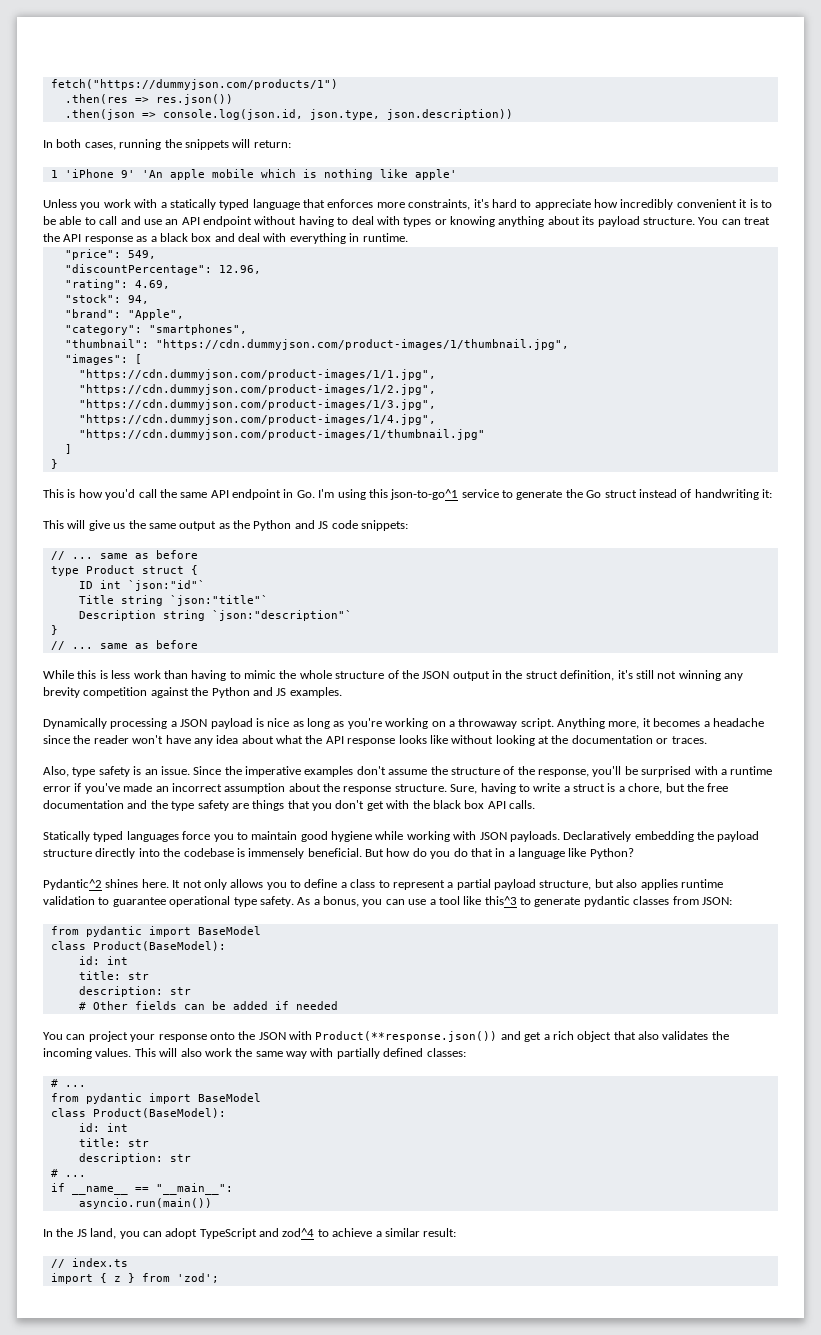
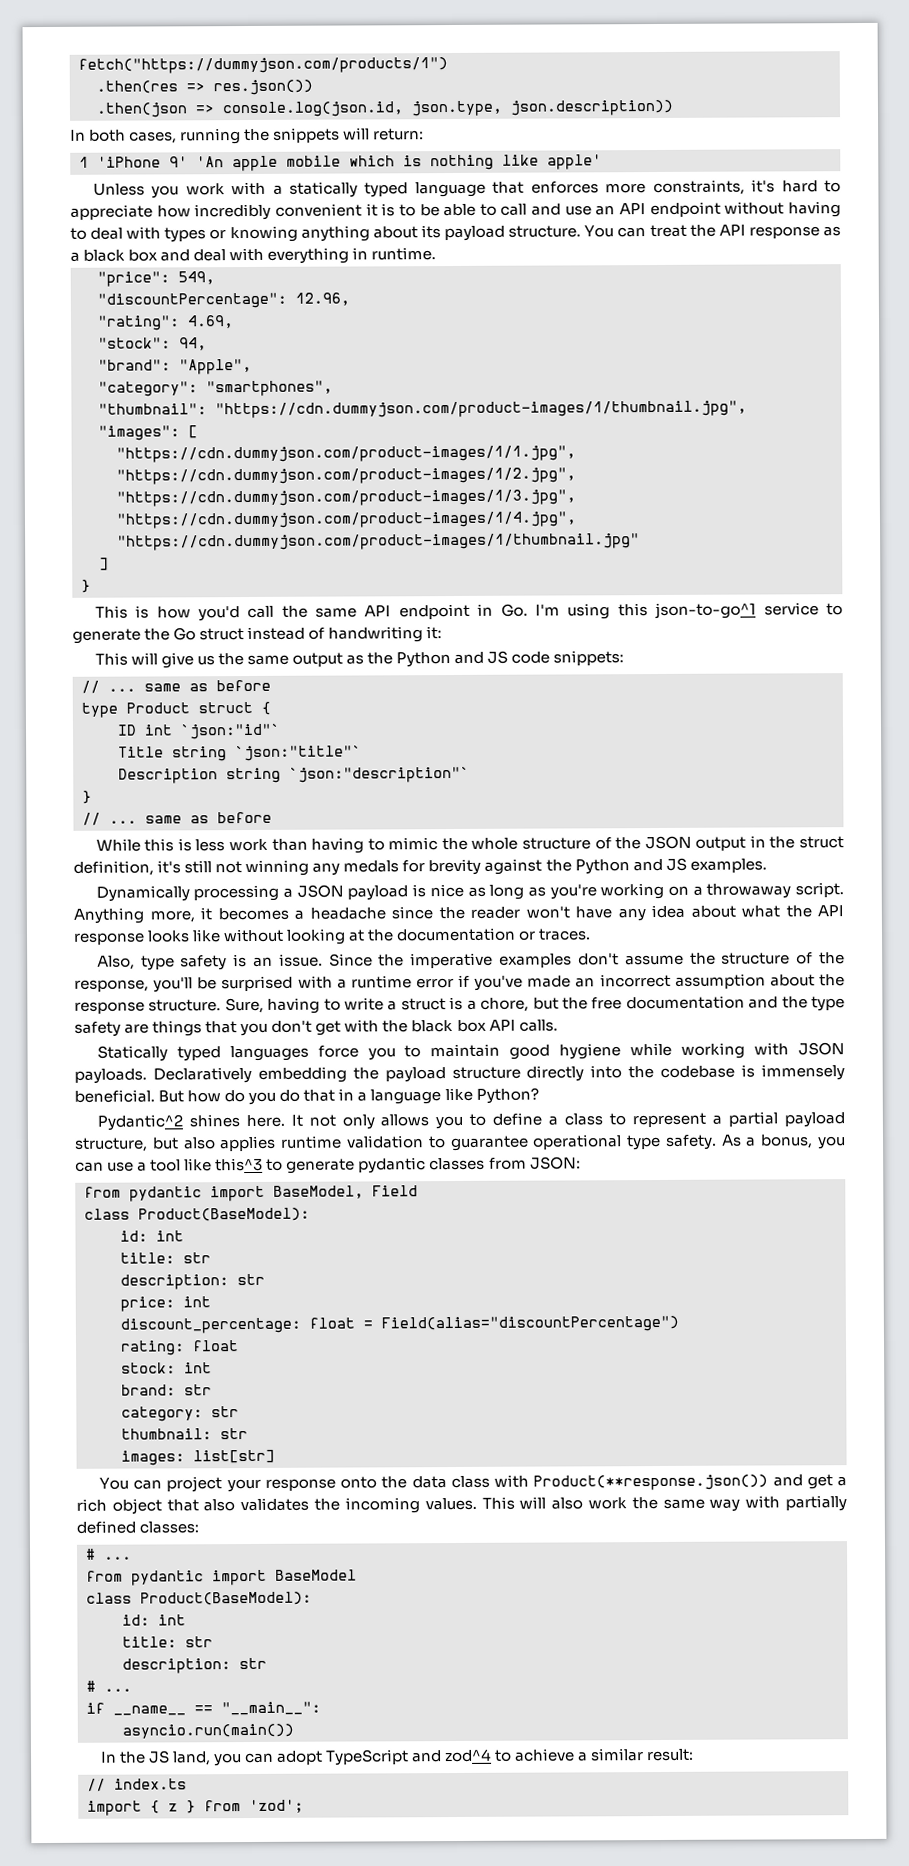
[43,687,148,698] brevity competition -> [343,858,482,876] medals for brevity
[197,926,261,935] [50,941,226,951] [78,956,128,965] [78,971,149,980] [78,986,191,997] [78,1001,338,1010] BaseModel // class Product(BaseModel): // id: int // title: str // description: str // # Other fields can be added if needed -> [273,1185,418,1199] [84,1207,310,1222] [120,1230,184,1242] [120,1252,211,1264] [120,1273,265,1290] [120,1296,211,1312] [120,1315,679,1334] [120,1340,239,1356] [121,1362,212,1374] [121,1384,212,1396] [121,1406,239,1422] [121,1428,248,1440] [121,1449,275,1466] BaseModel, Field // class Product(BaseModel): // id: int // title: str // description: str // price: int // discount_percentage: float = Field(alias="discountPercentage") // rating: float // stock: int // brand: str // category: str // thumbnail: str // images: list[str]
[258,1032,286,1040] JSON -> [411,1475,490,1489] data class

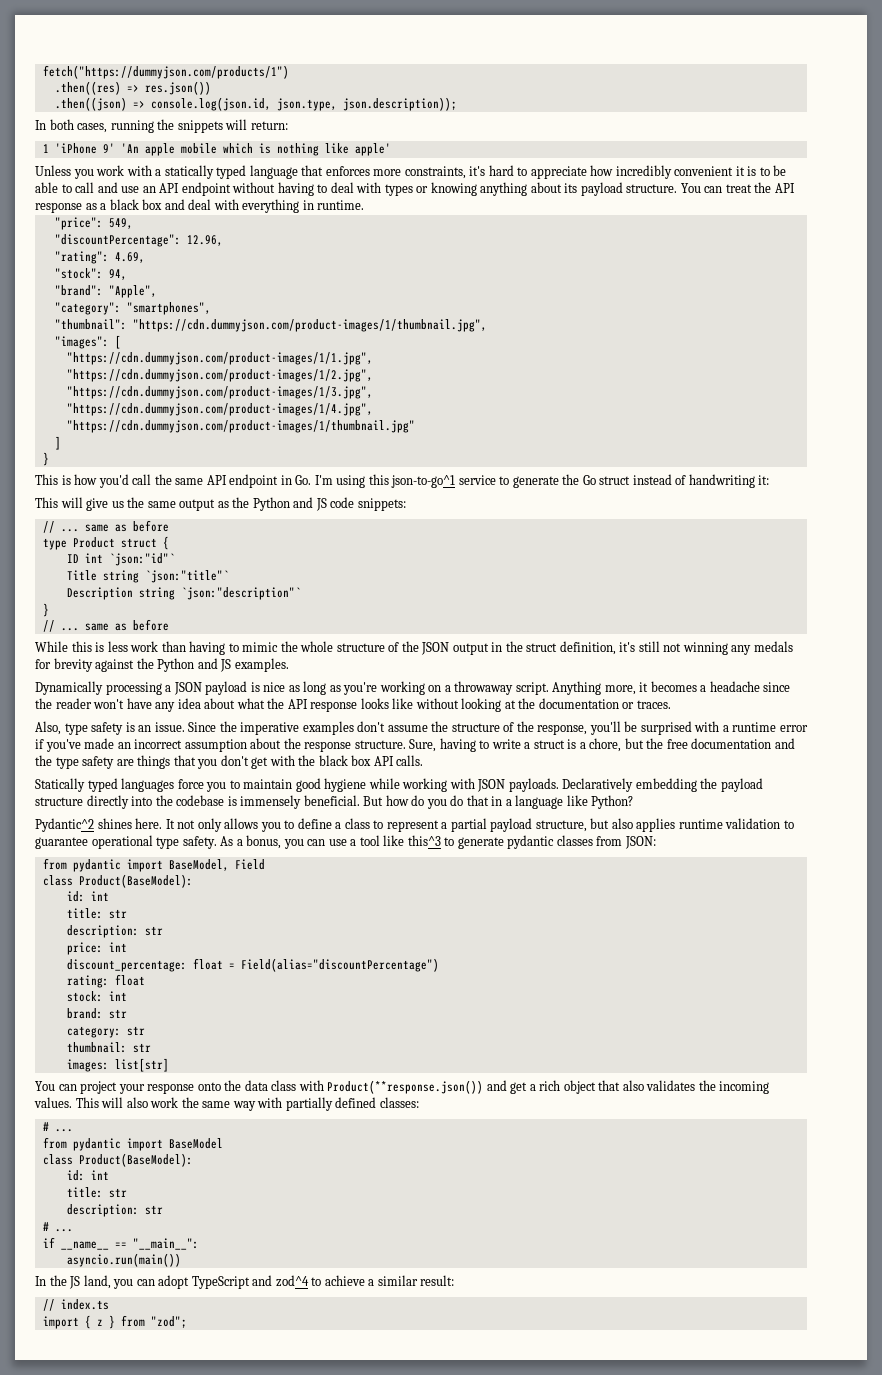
[96,80,178,94] .then(res -> [54,81,121,95] .then((res)
[96,102,188,118] .then(json -> [54,97,127,111] .then((json)
[510,99,674,116] json.description)) -> [342,97,457,111] json.description));
[249,1799,304,1814] 'zod'; -> [150,1316,187,1328] "zod";

